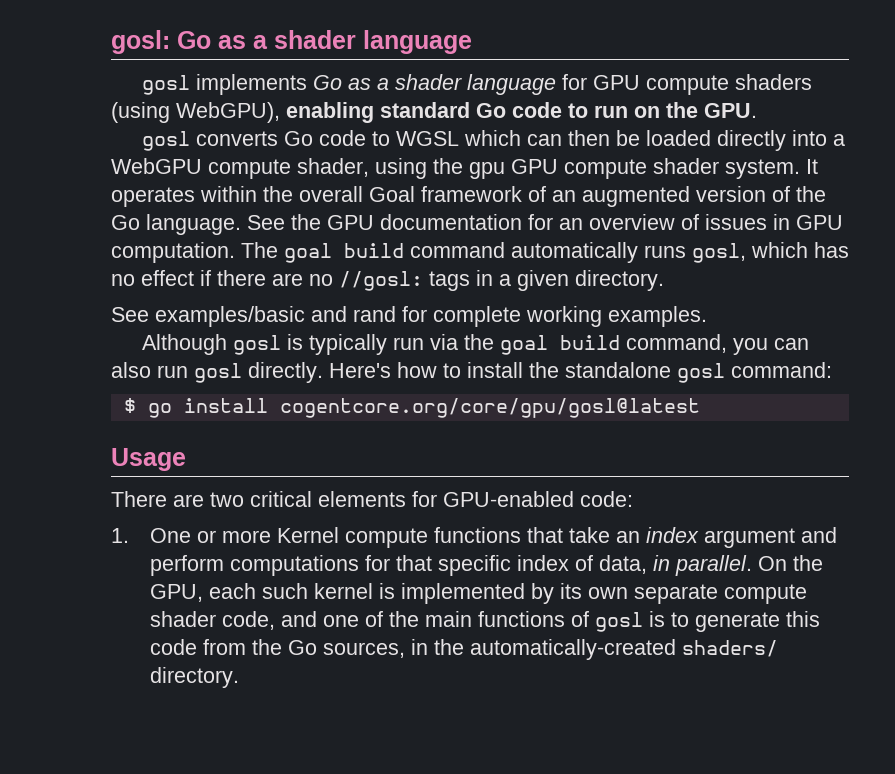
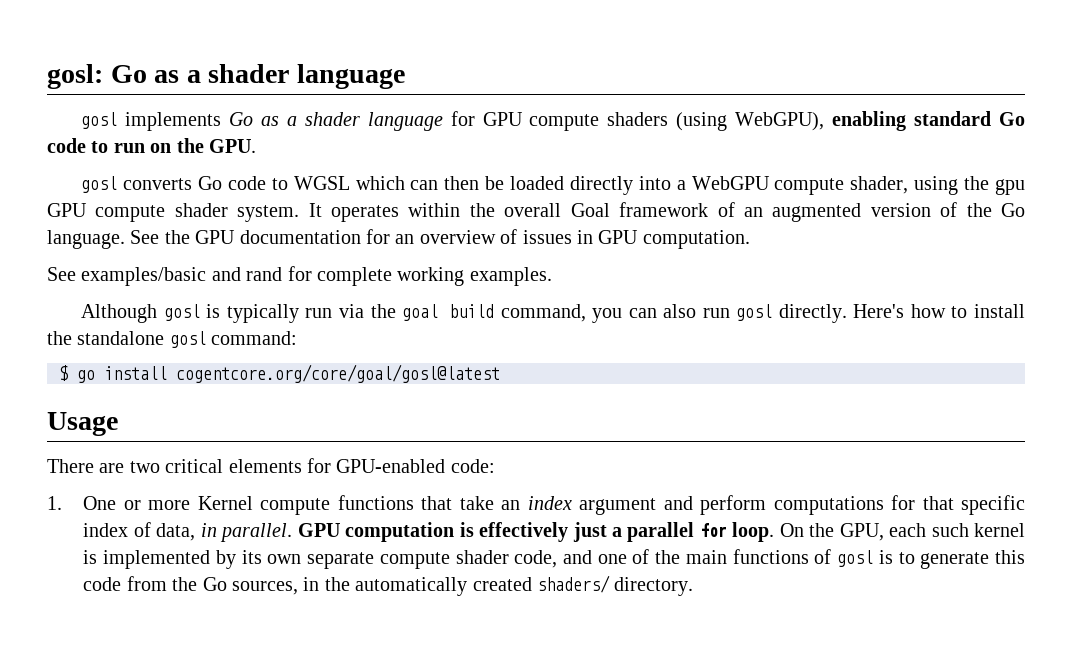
[241,242,849,263] [111,270,664,291] The goal build command automatically runs gosl, which has no effect if there are no //gosl: tags in a given directory. -> (750, 239) none
[279,398,700,418] cogentcore.org/core/gpu/gosl@latest -> [176,364,500,383] cogentcore.org/core/goal/gosl@latest
(753, 565) none -> [297,522,775,542] GPU computation is effectively just a parallel for loop.
[470,639,677,660] automatically-created -> [355,577,532,596] automatically created

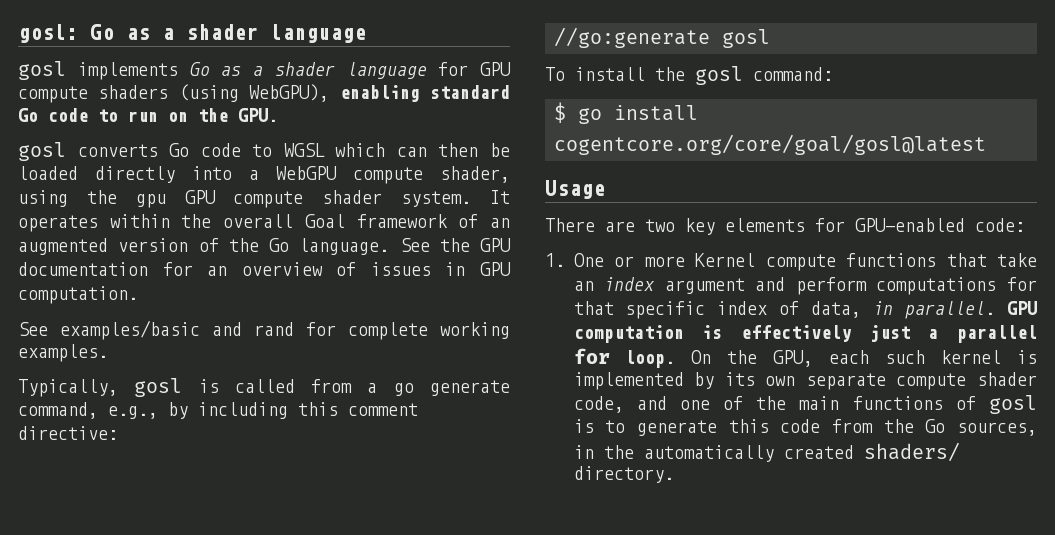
[81,304,968,323] Although gosl is typically run via the goal build command, you can also run gosl directly. Here's how to -> [18,378,510,397] [18,402,418,419] [18,426,118,440] [554,27,770,48] [545,67,565,81] Typically, gosl is called from a go generate command, e.g., by including this comment directive: // //go:generate gosl // To
[77,331,165,345] standalone -> (685, 74) none
[165,459,224,473] critical -> [685,218,715,235] key

